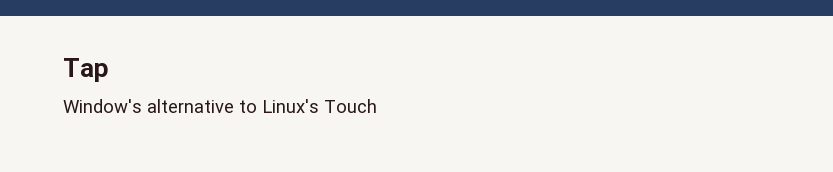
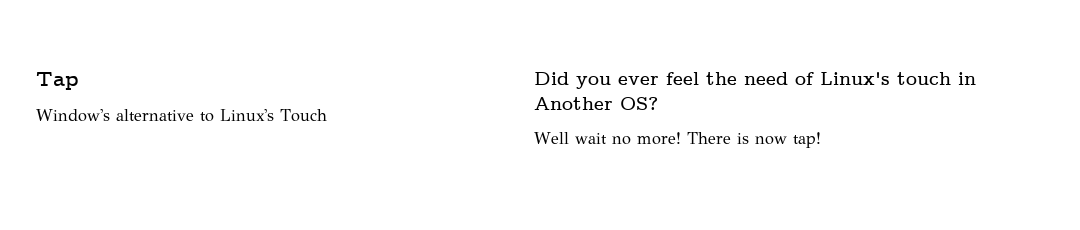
(377, 106) none -> [534,72,976,89] [534,97,658,110] [534,132,821,148] // Did you ever feel the need of Linux's touch in Another OS? // Well wait no more! There is now tap!

